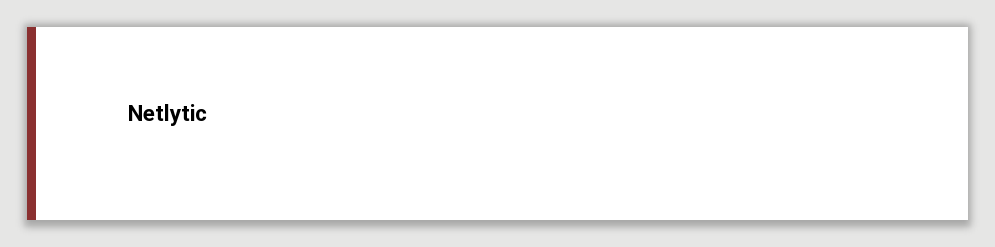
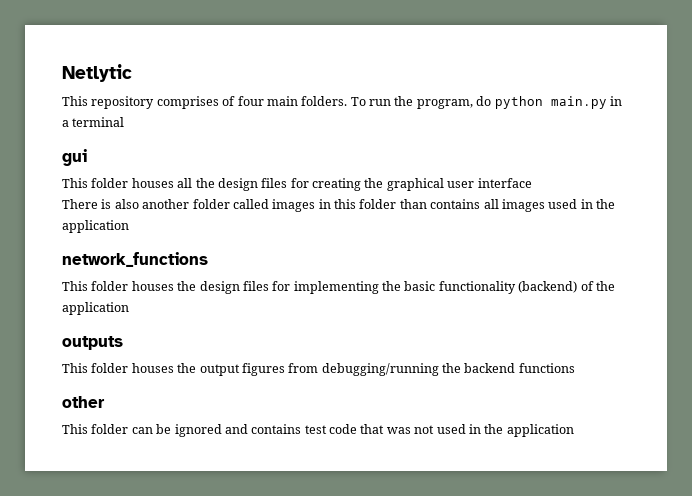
(207, 115) none -> [62,96,622,109] [62,117,125,127] [62,149,87,166] [62,178,532,191] [62,199,615,212] [62,220,129,233] [62,252,208,267] [62,281,615,294] [62,302,129,315] [62,336,123,350] [62,363,575,376] [62,396,105,408] [62,424,574,437] // This repository comprises of four main folders. To run the program, do python main.py in a terminal // gui // This folder houses all the design files for creating the graphical user interface // There is also another folder called images in this folder than contains all images used in the application // network_functions // This folder houses the design files for implementing the basic functionality (backend) of the application // outputs // This folder houses the output figures from debugging/running the backend functions // other // This folder can be ignored and contains test code that was not used in the application

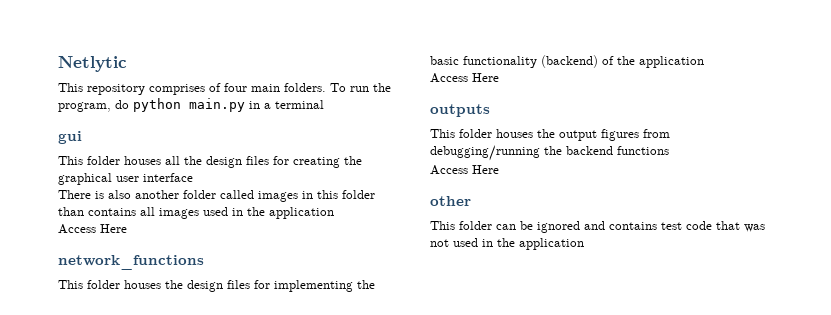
(129, 226) none -> [58,224,127,234] // Access Here
(129, 308) none -> [430,73,499,83] // Access Here
(575, 368) none -> [430,165,499,175] // Access Here

